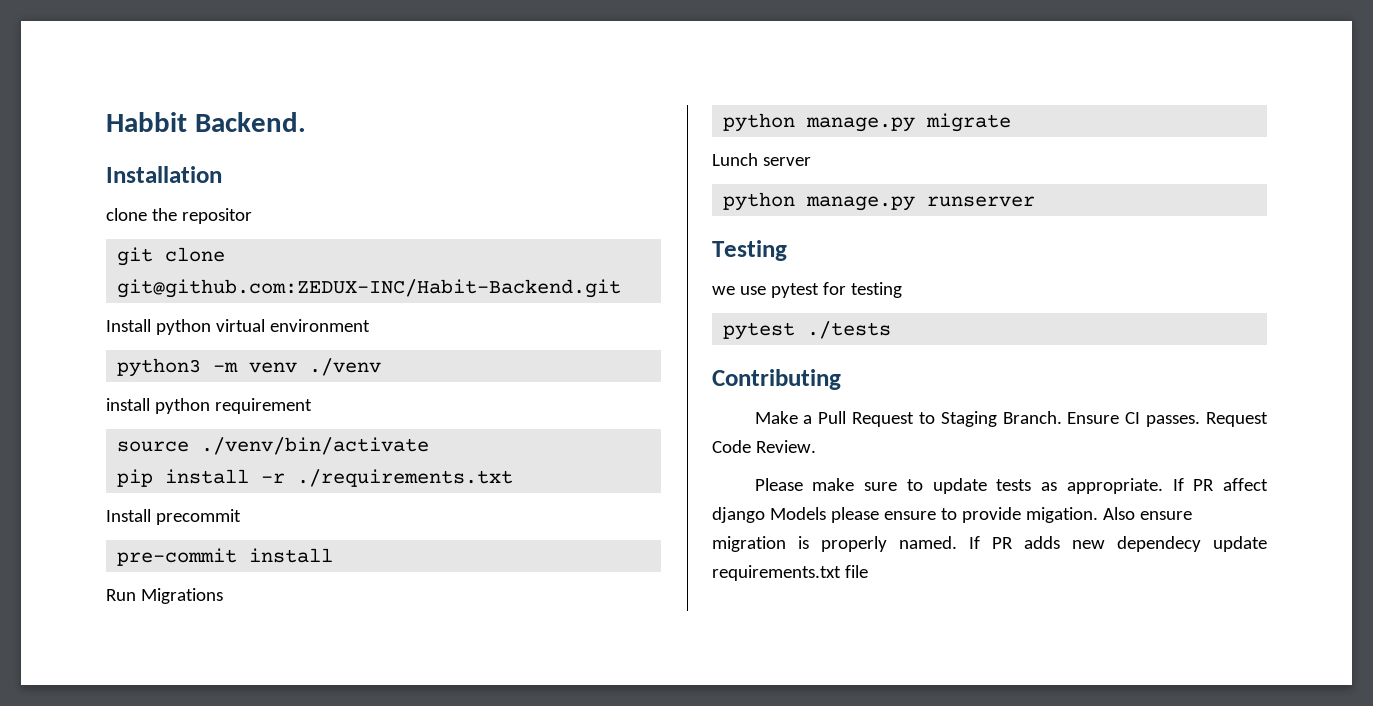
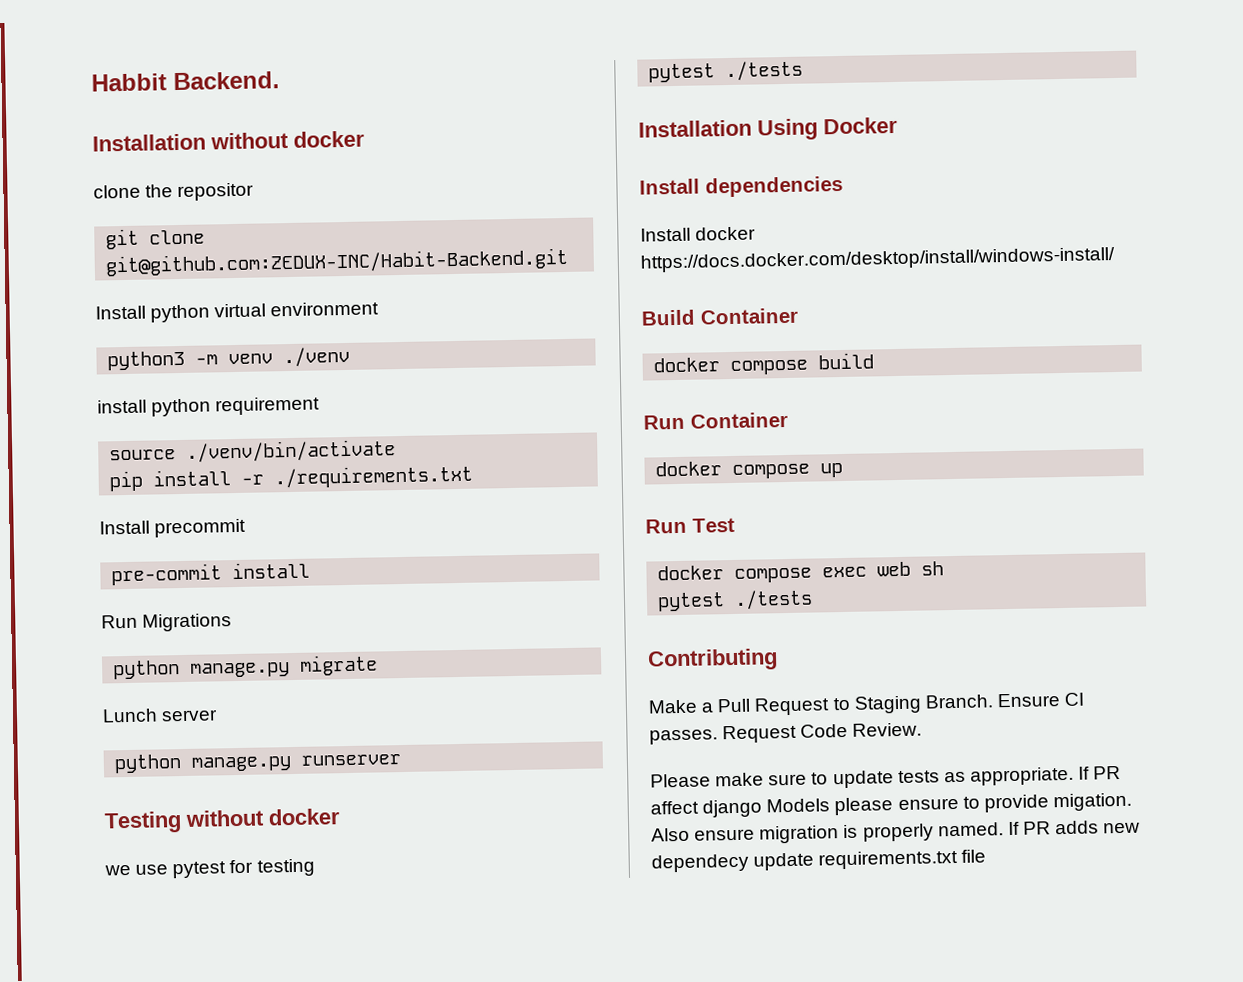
(222, 174) none -> [210,130,365,150] without docker
(787, 250) none -> [185,808,341,827] without docker
(892, 330) none -> [638,116,898,141] [639,175,843,198] [640,226,757,242] [640,247,1115,273] [641,307,798,326] [653,352,875,375] [643,411,788,430] [655,461,844,479] [645,517,735,534] [657,561,945,583] [657,589,814,612] // Installation Using Docker // Install dependencies // Install docker https://docs.docker.com/desktop/install/windows-install/ // Build Container // docker compose build // Run Container // docker compose up // Run Test // docker compose exec web sh // pytest ./tests

